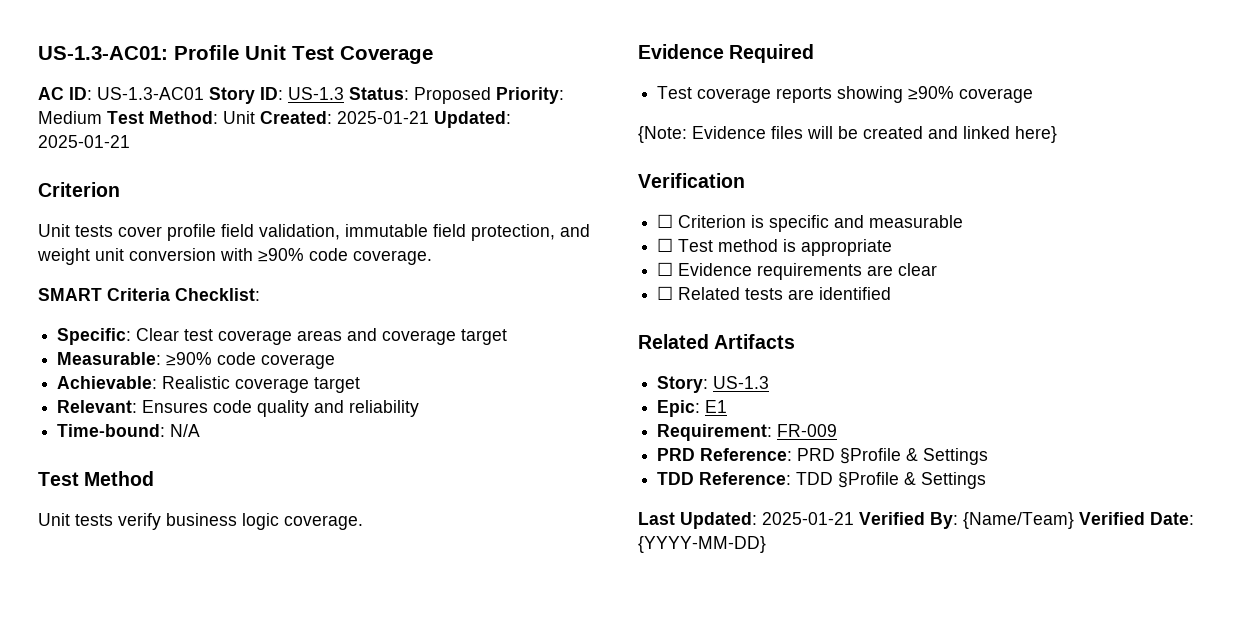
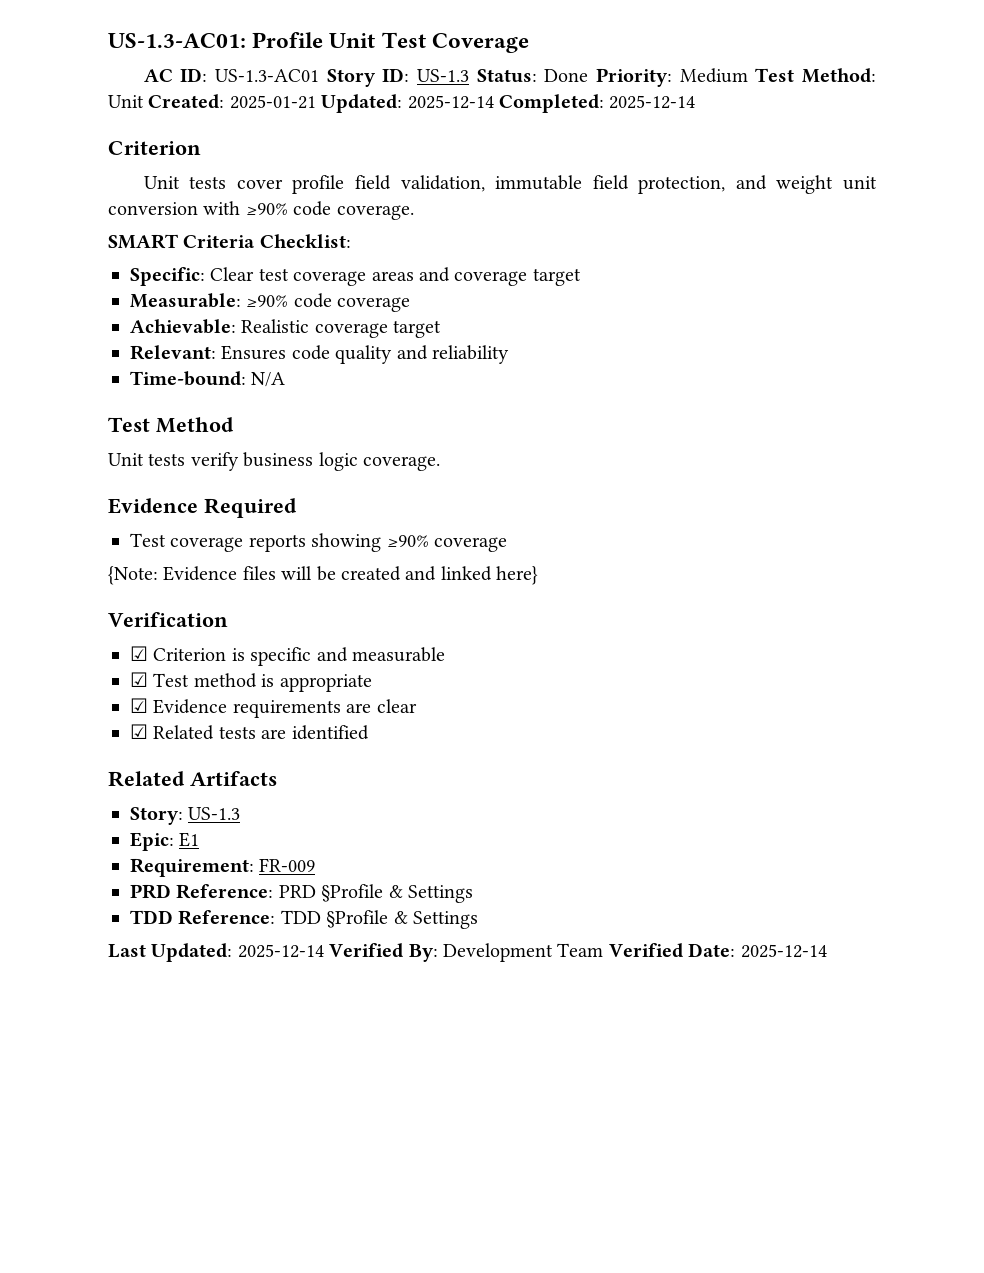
[414,87,491,104] Proposed -> [544,69,589,82] Done
[38,135,130,148] 2025-01-21 -> [407,94,696,113] 2025-12-14 Completed: 2025-12-14
[657,214,674,228] ☐ -> [130,646,148,661] ☑
[657,238,674,252] ☐ -> [130,672,148,687] ☑
[657,262,674,276] ☐ -> [130,698,148,713] ☑
[657,286,674,300] ☐ -> [130,724,148,739] ☑
[762,512,854,525] 2025-01-21 -> [237,944,324,958] 2025-12-14
[963,512,1074,529] {Name/Team} -> [443,943,604,962] Development Team
[638,536,766,553] {YYYY-MM-DD} -> [740,944,827,958] 2025-12-14

